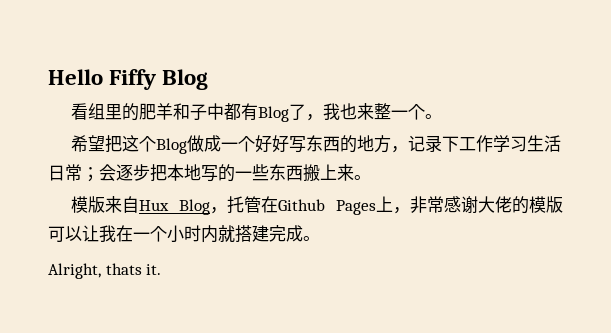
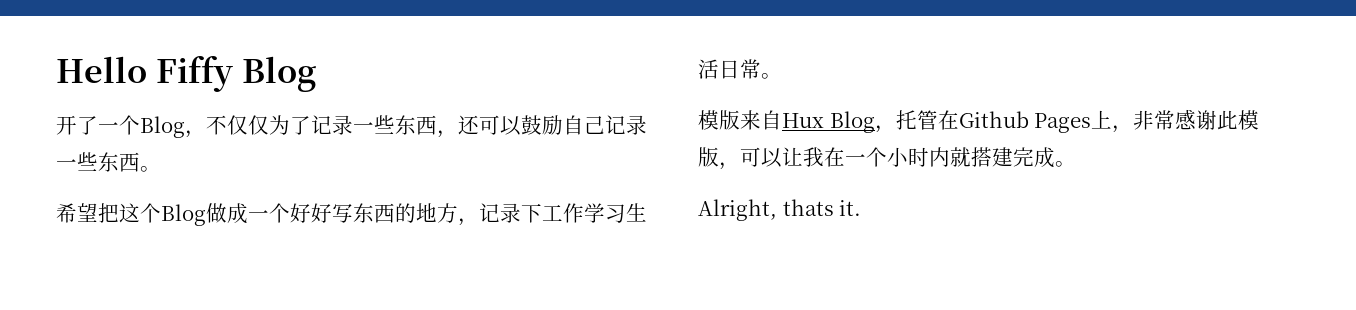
[70,103,425,122] 看组里的肥羊和子中都有Blog了，我也来整一个 -> [56,115,647,138] [56,152,140,172] 开了一个Blog，不仅仅为了记录一些东西，还可以鼓励自己记录一些东西
[82,164,354,182] ；会逐步把本地写的一些东西搬上来 -> (761, 69) none
[477,196,563,214] 大佬的模版 -> [1217,110,1260,130] [698,147,740,170] 此模版，

